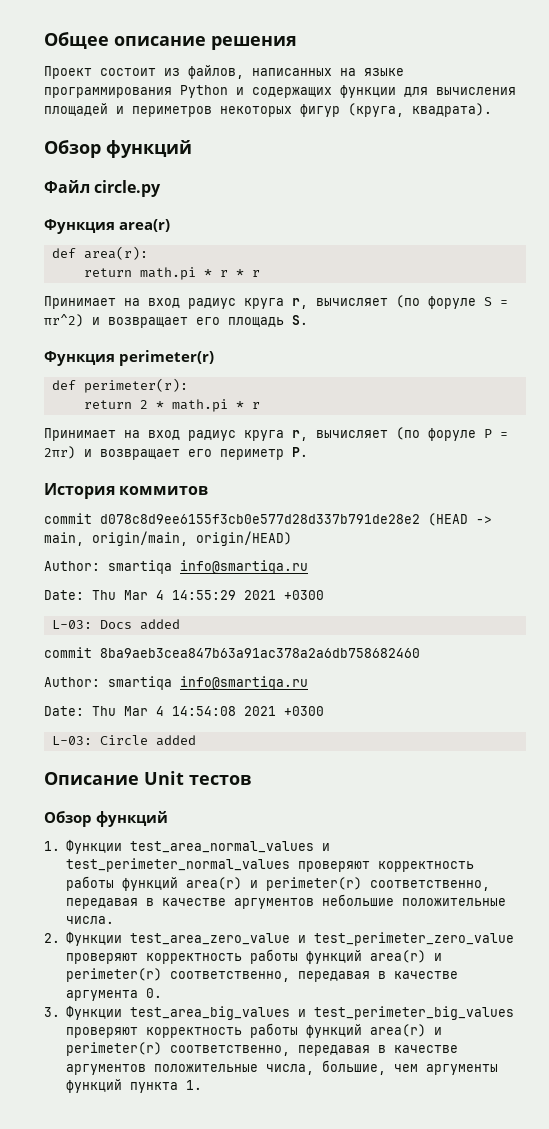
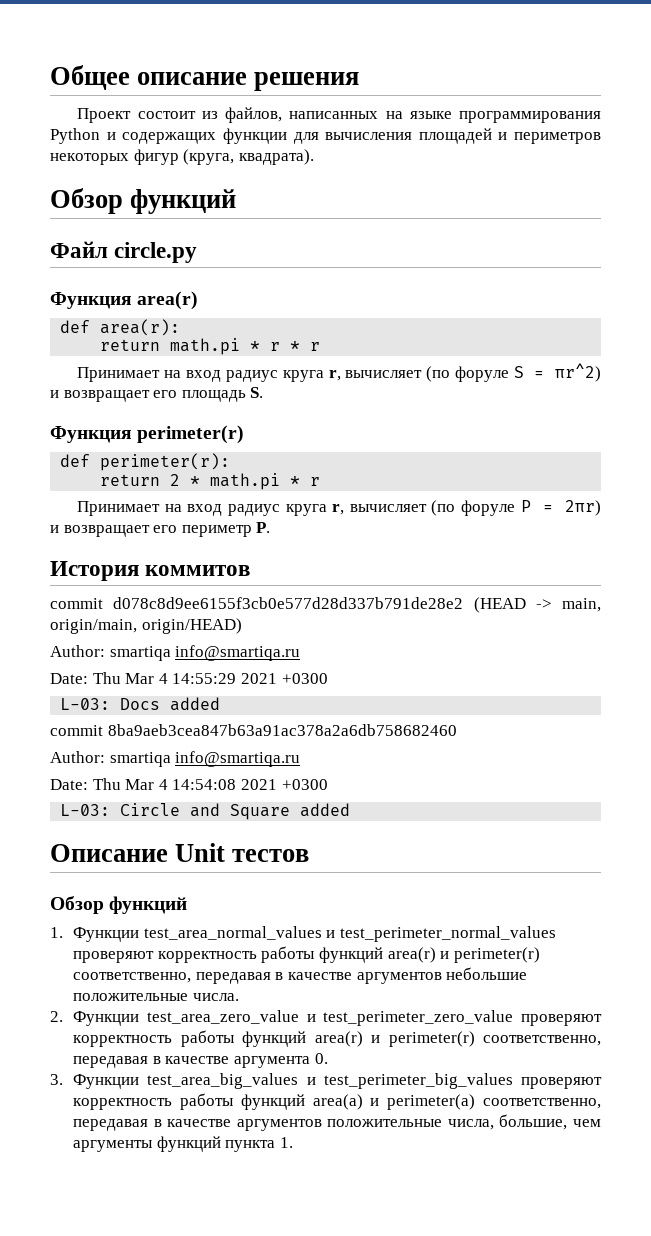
(148, 740) none -> [190,803,291,820] and Square
[370,1024,443,1037] [66,1042,163,1056] area(r) и perimeter(r) -> [312,1094,476,1110] area(a) и perimeter(a)

